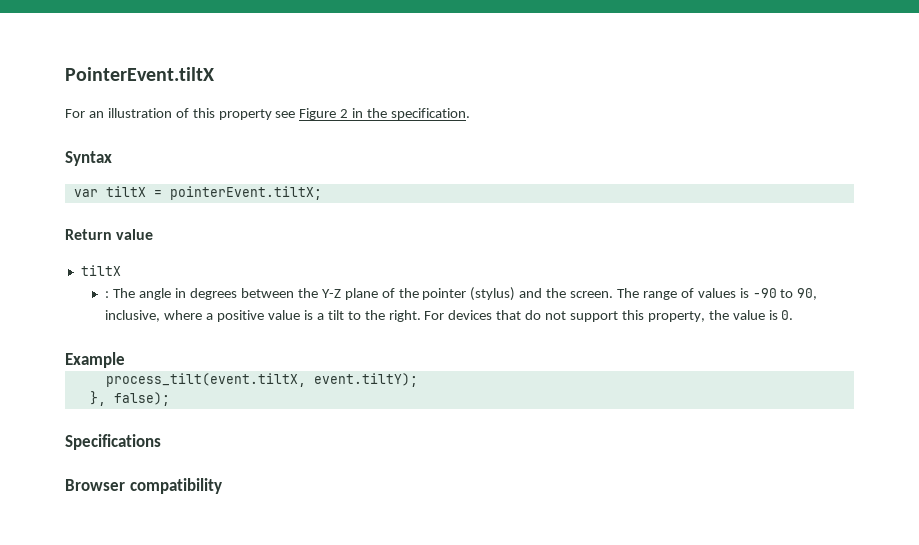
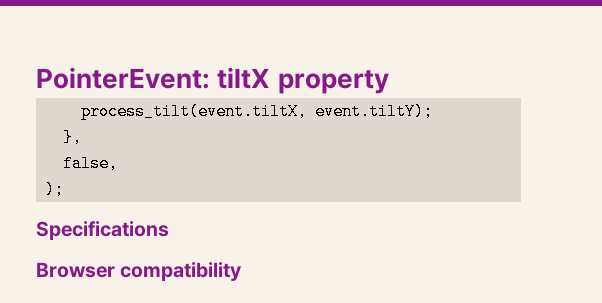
[65,67,214,81] [65,108,471,120] [65,151,112,166] [73,186,322,200] [65,229,154,240] [80,265,121,276] [105,287,818,301] [105,310,794,322] [65,352,125,368] PointerEvent.tiltX // For an illustration of this property see Figure 2 in the specification. // Syntax // var tiltX = pointerEvent.tiltX; // Return value // tiltX // : The angle in degrees between the Y-Z plane of the pointer (stylus) and the screen. The range of values is -90 to 90, inclusive, where a positive value is a tilt to the right. For devices that do not support this property, the value is 0. // Example -> [36,67,389,94] PointerEvent: tiltX property
[113,392,170,406] false); -> [63,155,118,172] [45,181,64,198] // false, // );

